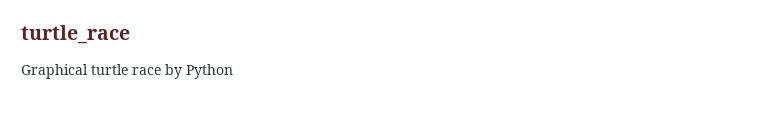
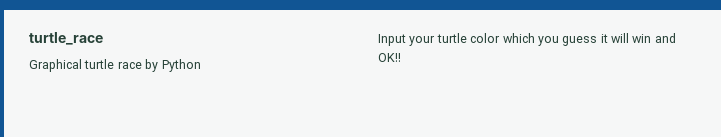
(233, 71) none -> [378,33,676,46] [378,53,401,62] // Input your turtle color which you guess it will win and OK!!

